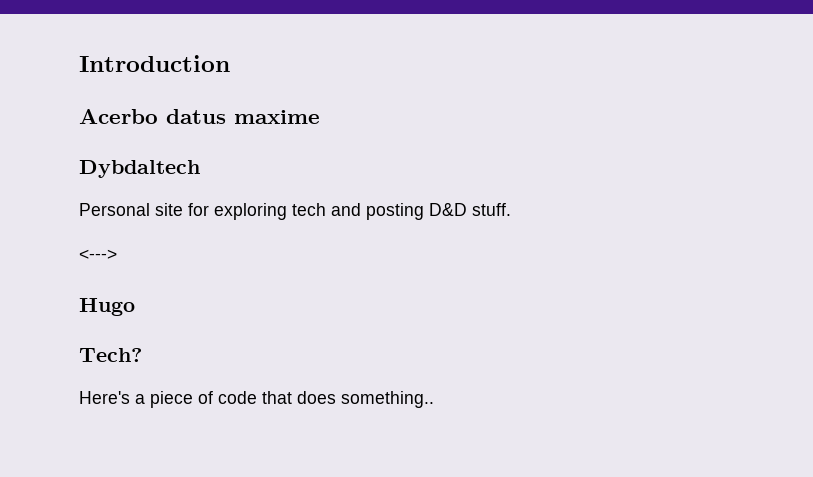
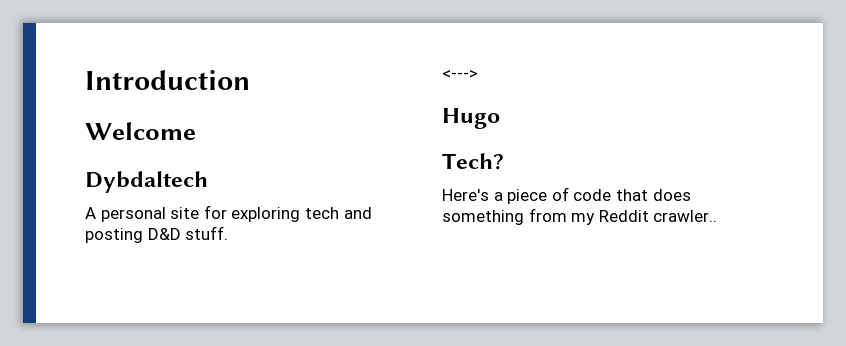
[79,109,320,124] Acerbo datus maxime -> [85,122,196,140] Welcome
[79,203,150,216] Personal -> [85,207,166,222] A personal
[341,391,434,408] something.. -> [442,208,718,225] something from my Reddit crawler..

